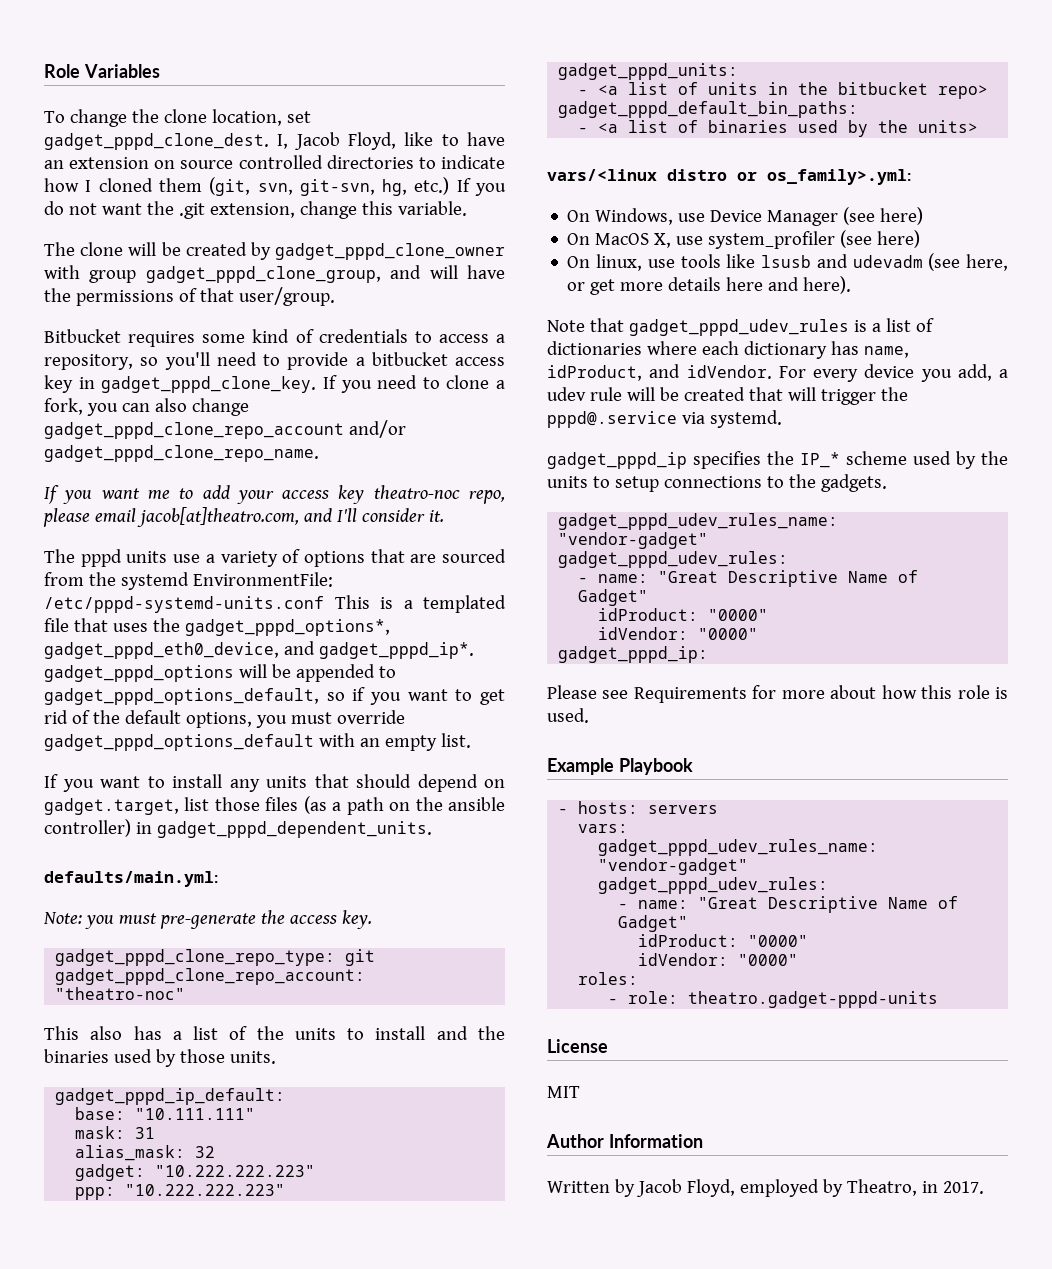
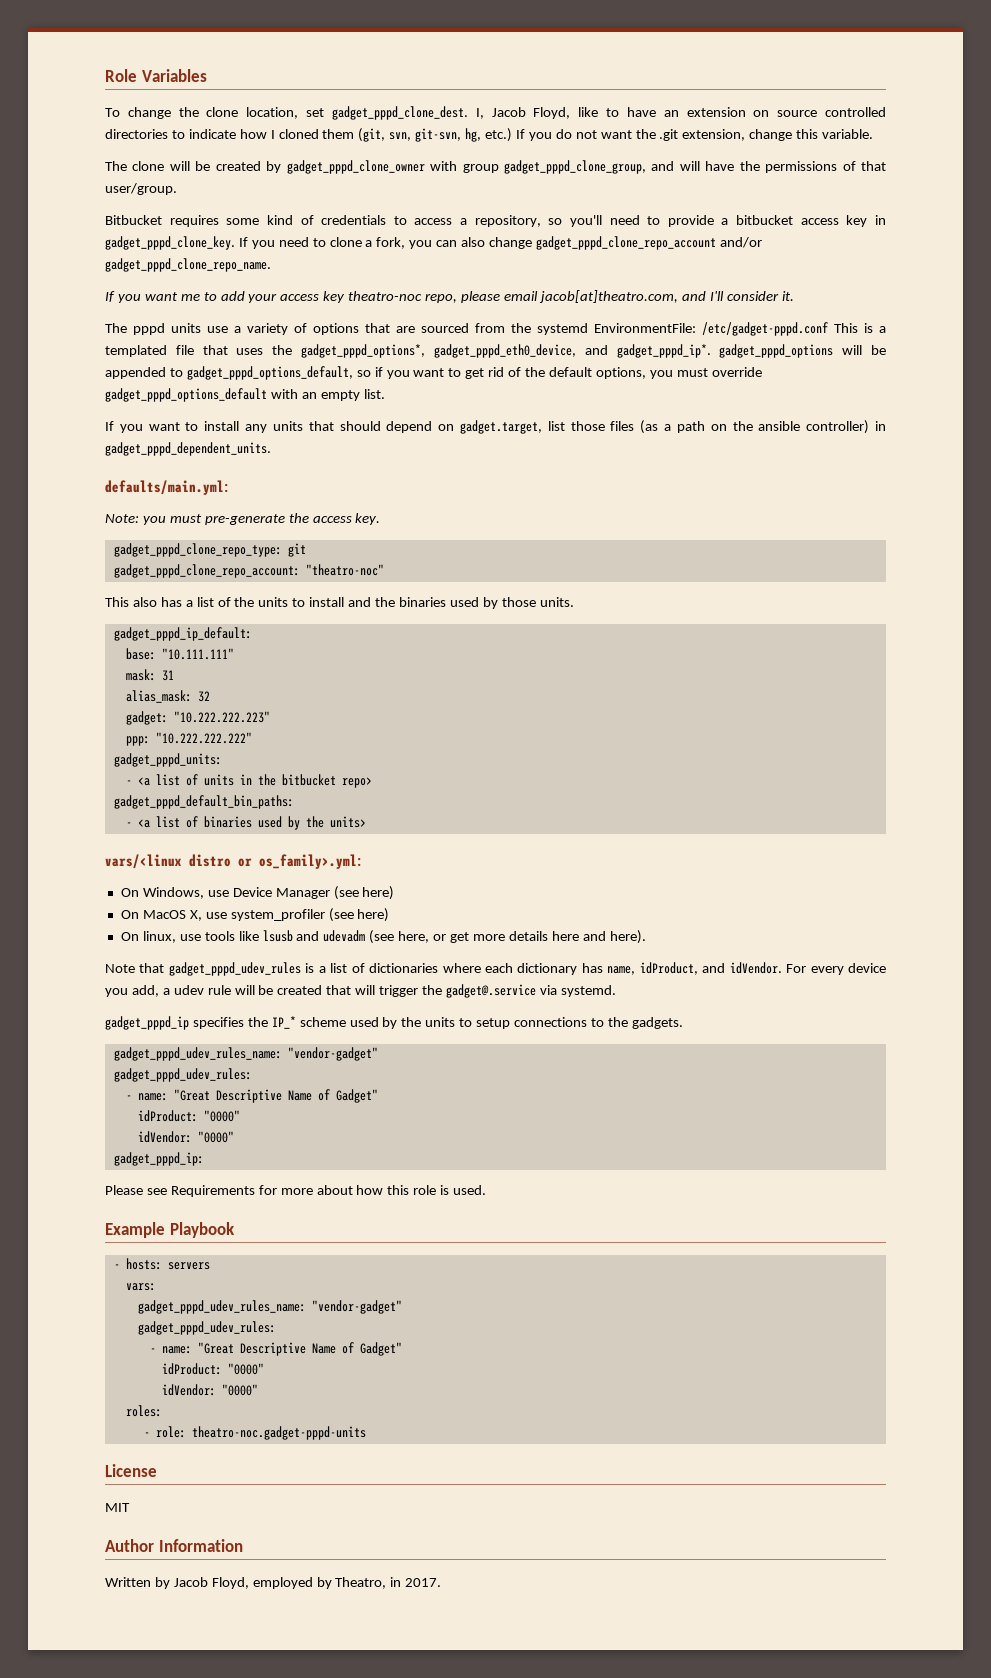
[44,596,324,613] /etc/pppd-systemd-units.conf -> [702,322,828,336] /etc/gadget-pppd.conf
[125,1184,286,1196] "10.222.222.223" -> [155,732,252,744] "10.222.222.222"
[547,411,677,428] pppd@.service -> [445,984,536,998] gadget@.service
[688,991,939,1008] theatro.gadget-pppd-units -> [191,1426,366,1440] theatro-noc.gadget-pppd-units

